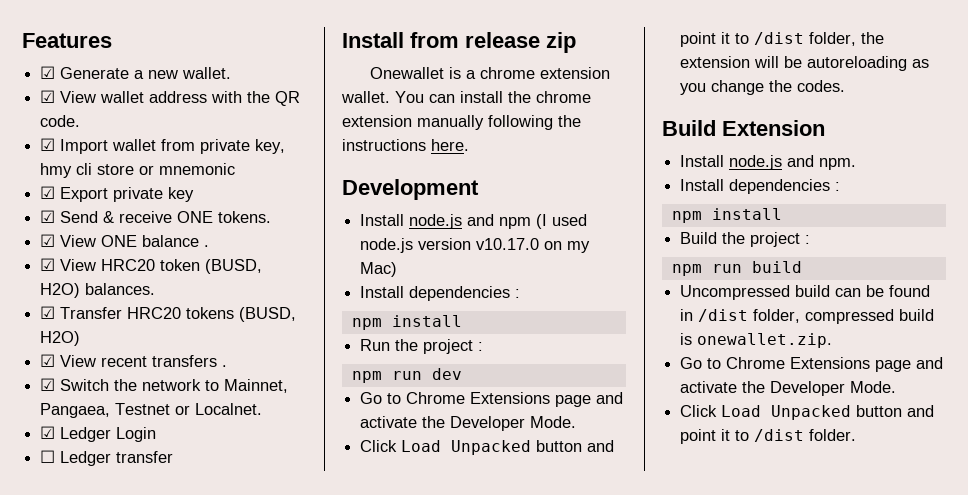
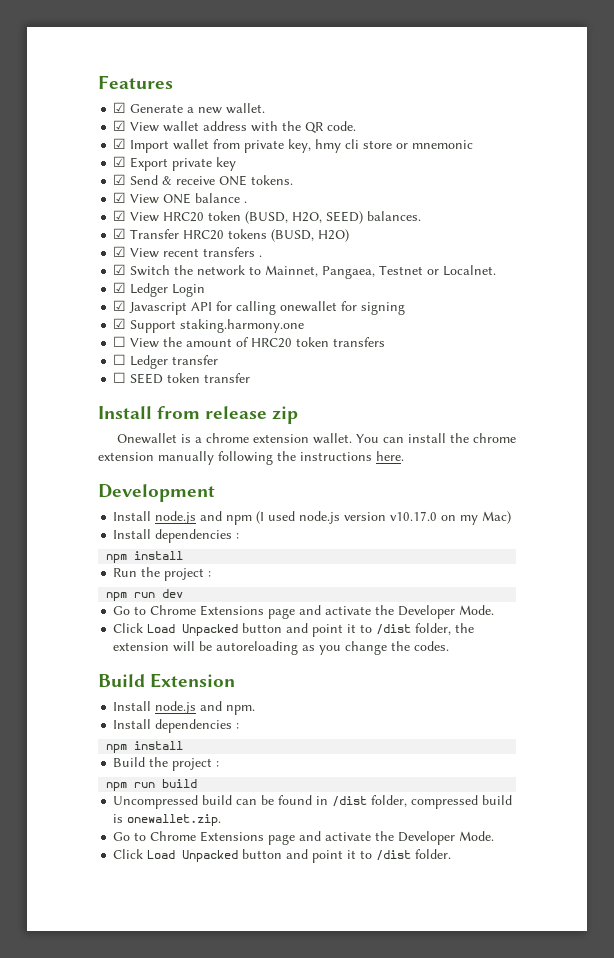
[40,283,81,298] H2O) -> [292,211,364,224] H2O, SEED)
(157, 434) none -> [113,300,406,315] [113,318,305,333] [113,336,386,348] // ☑ Javascript API for calling onewallet for signing // ☑ Support staking.harmony.one // ☐ View the amount of HRC20 token transfers
(174, 457) none -> [113,372,251,384] // ☐ SEED token transfer

